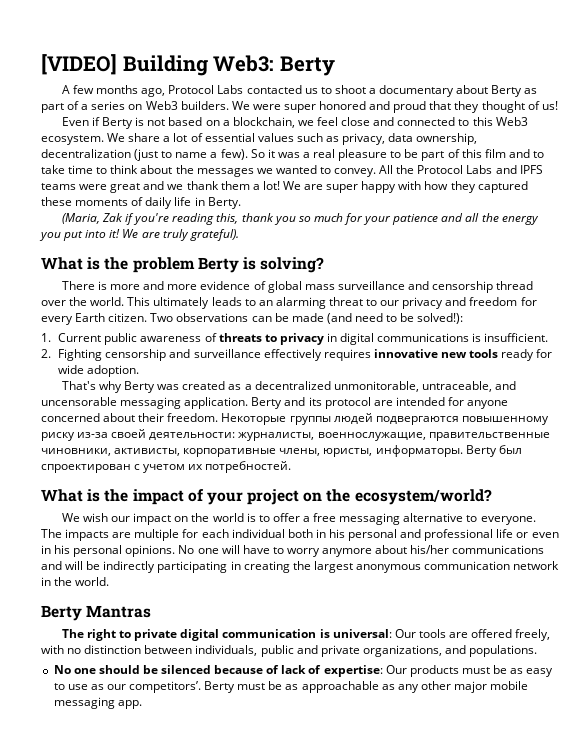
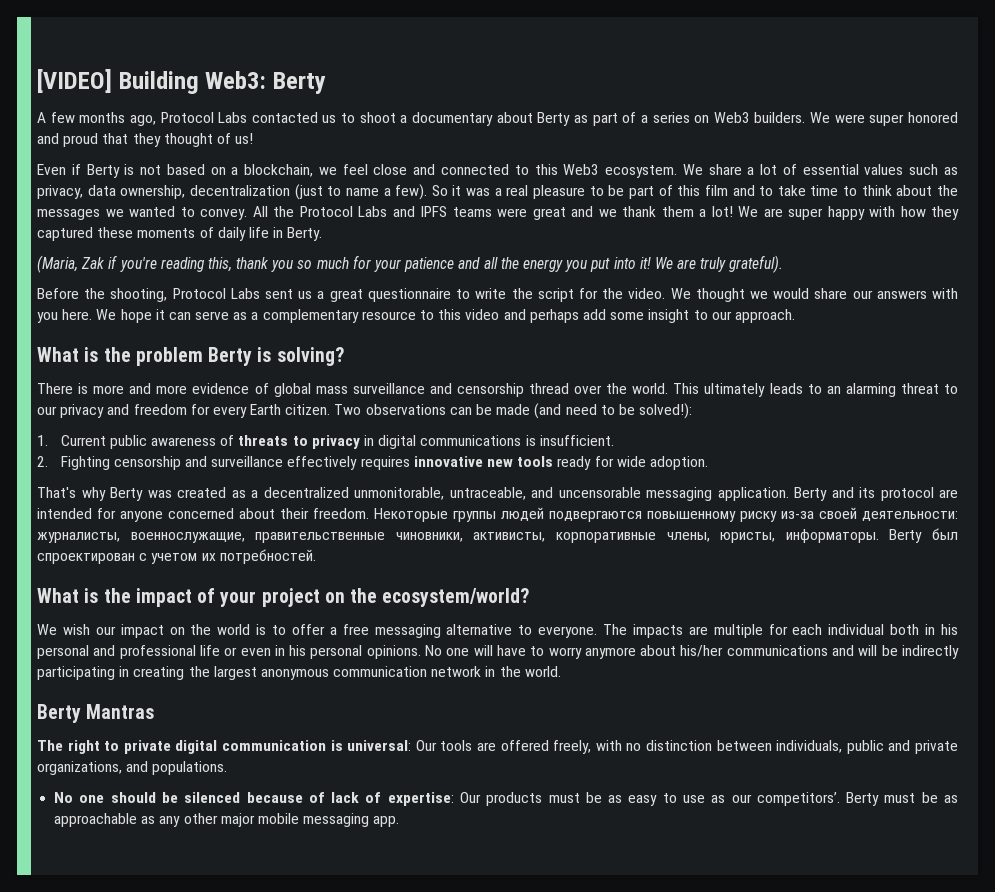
(239, 235) none -> [37,288,959,302] [37,309,795,323] // Before the shooting, Protocol Labs sent us a great questionnaire to write the script for the video. We thought we would share our answers with you here. We hope it can serve as a complementary resource to this video and perhaps add some insight to our approach.

